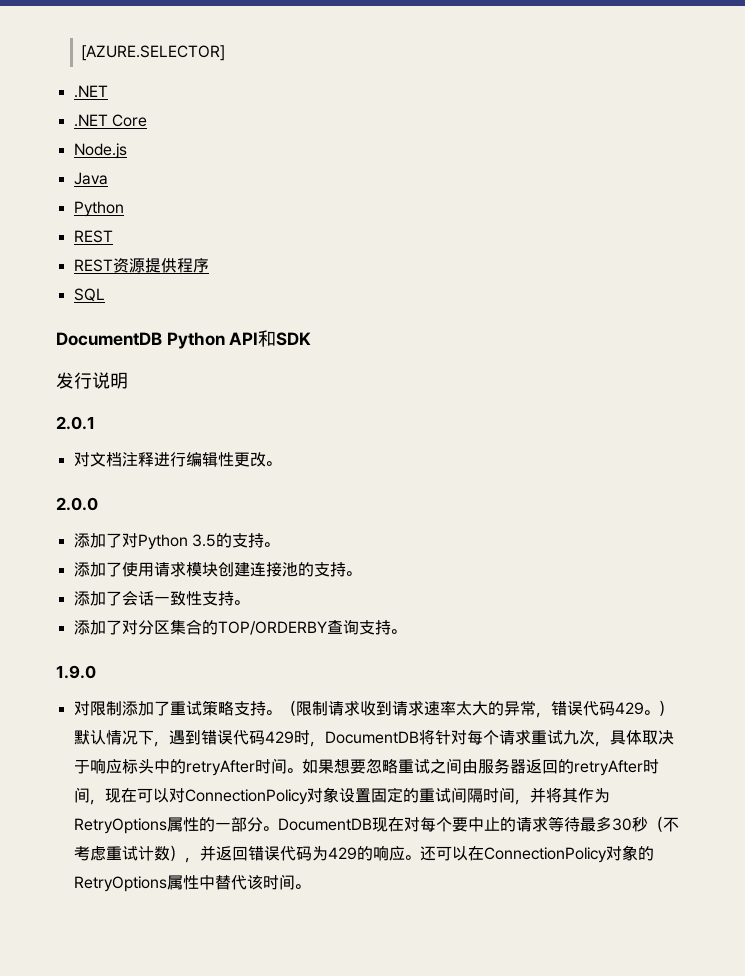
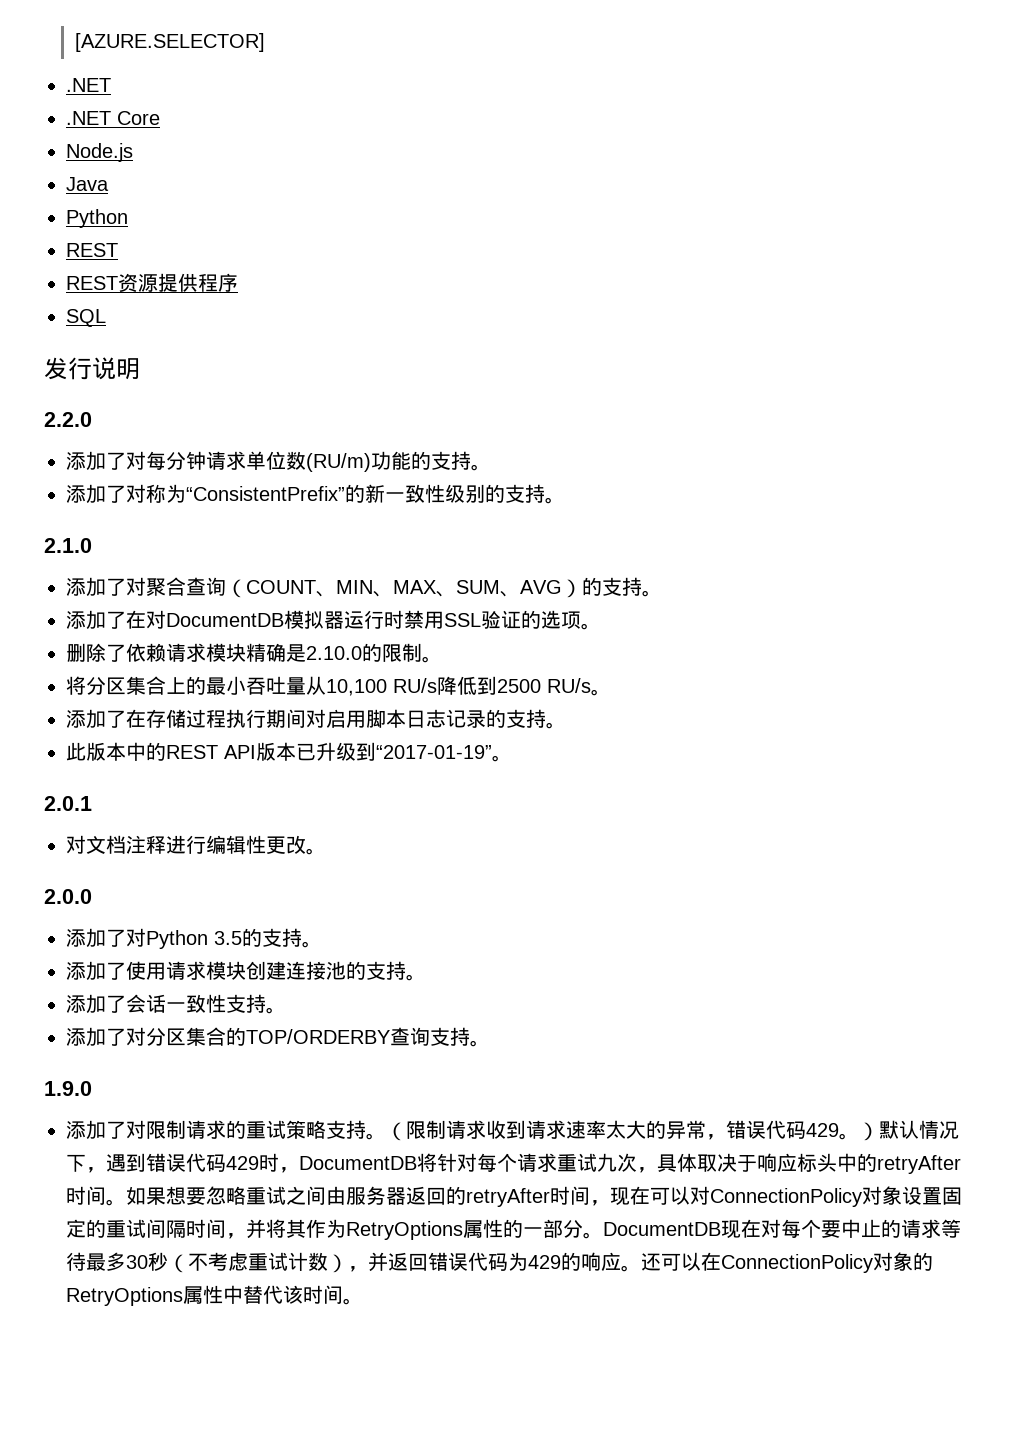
[56,330,312,349] [56,372,128,389] DocumentDB Python API和SDK // 发行说明 -> [44,357,140,380] [44,412,92,427] [66,451,491,472] [66,484,565,504] [44,538,92,553] [66,577,662,598] [66,610,601,630] [66,643,442,663] [66,676,611,696] [66,709,566,729] [66,742,512,762] 发行说明 // 2.2.0 // 添加了对每分钟请求单位数(RU/m)功能的支持。 // 添加了对称为“ConsistentPrefix”的新一致性级别的支持。 // 2.1.0 // 添加了对聚合查询（COUNT、MIN、MAX、SUM、AVG）的支持。 // 添加了在对DocumentDB模拟器运行时禁用SSL验证的选项。 // 删除了依赖请求模块精确是2.10.0的限制。 // 将分区集合上的最小吞吐量从10,100 RU/s降低到2500 RU/s。 // 添加了在存储过程执行期间对启用脚本日志记录的支持。 // 此版本中的REST API版本已升级到“2017-01-19”。
[73,701,170,716] 对限制添加了 -> [66,1120,246,1140] 添加了对限制请求的

